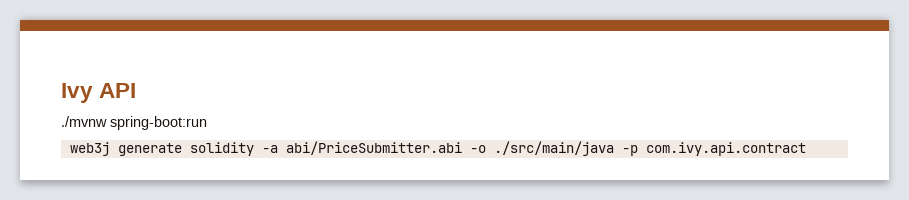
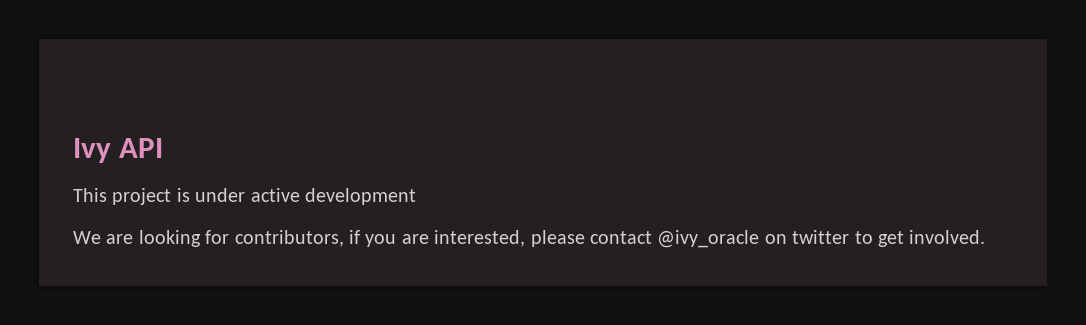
[61,116,207,130] [69,141,806,156] ./mvnw spring-boot:run // web3j generate solidity -a abi/PriceSubmitter.abi -o ./src/main/java -p com.ivy.api.contract -> [73,188,416,205] [73,230,986,248] This project is under active development // We are looking for contributors, if you are interested, please contact @ivy_oracle on twitter to get involved.

